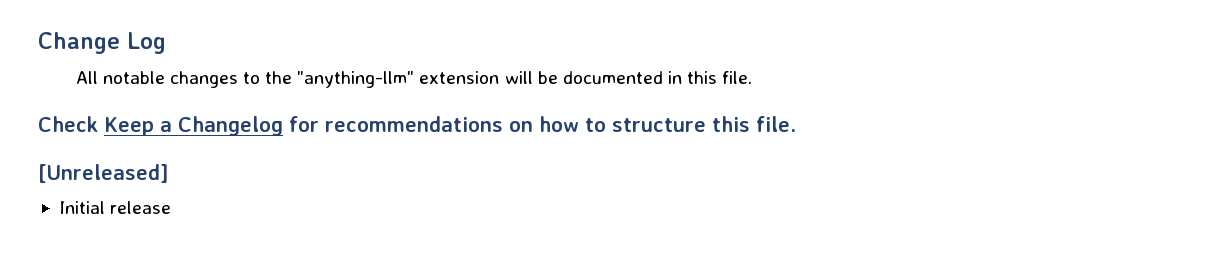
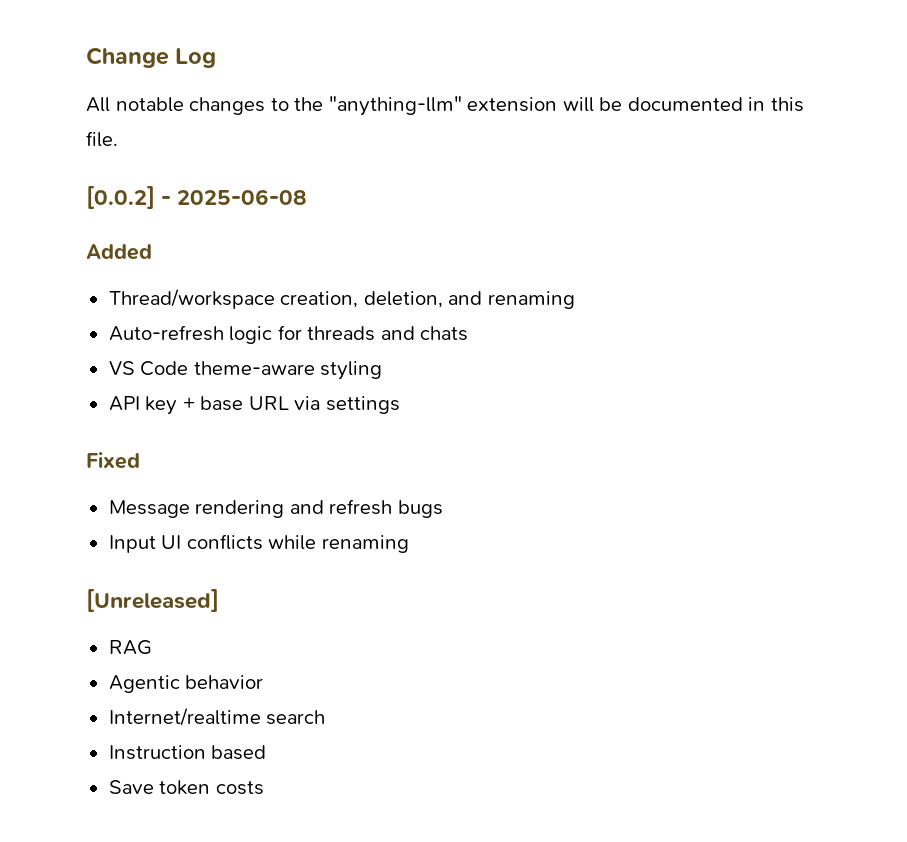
[38,116,796,136] [38,164,169,183] [58,201,172,214] Check Keep a Changelog for recommendations on how to structure this file. // [Unreleased] // Initial release -> [86,186,308,209] [86,244,152,260] [108,289,575,309] [108,325,469,344] [108,361,383,380] [108,396,400,415] [86,452,140,469] [108,499,443,518] [108,534,409,553] [86,589,219,612] [108,640,152,655] [108,675,264,693] [108,708,326,726] [108,745,267,760] [108,780,264,795] [0.0.2] - 2025-06-08 // Added // Thread/workspace creation, deletion, and renaming // Auto-refresh logic for threads and chats // VS Code theme-aware styling // API key + base URL via settings // Fixed // Message rendering and refresh bugs // Input UI conflicts while renaming // [Unreleased] // RAG // Agentic behavior // Internet/realtime search // Instruction based // Save token costs

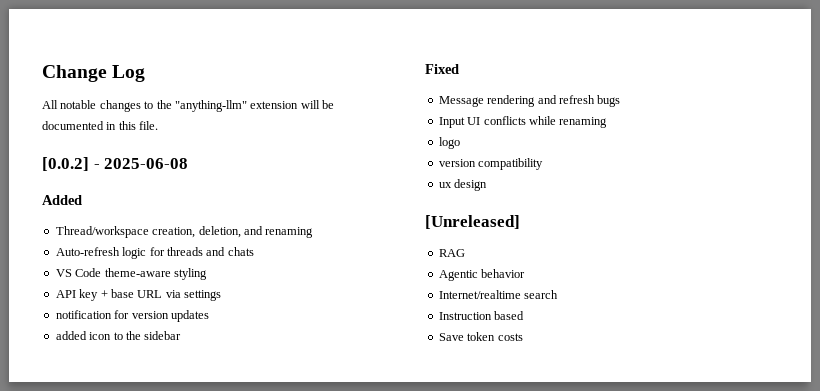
(400, 405) none -> [55,310,209,322] [55,331,182,340] // notification for version updates // added icon to the sidebar
(409, 544) none -> [438,137,460,149] [438,158,544,170] [438,179,488,191] // logo // version compatibility // ux design

